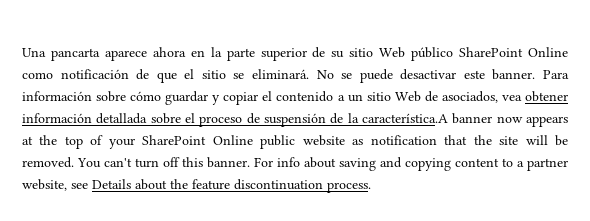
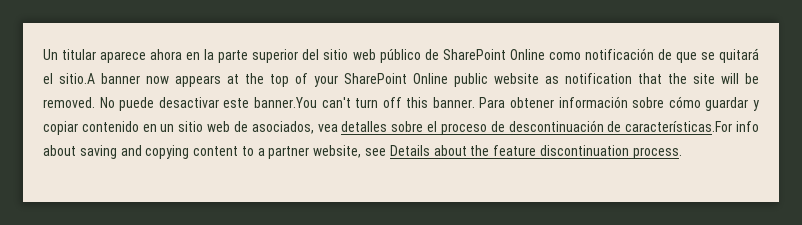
[22,48,100,61] Una pancarta -> [43,49,97,60] Un titular
[312,47,454,61] de su sitio Web público -> [302,49,439,63] del sitio web público de
[184,69,569,83] [22,91,568,105] [22,113,448,127] el sitio se eliminará. No se puede desactivar este banner. Para información sobre cómo guardar y copiar el contenido a un sitio Web de asociados, vea obtener información detallada sobre el proceso de suspensión de la característica.A -> [700,48,759,63] [43,73,95,84] se quitará el sitio.A
[77,158,101,168] You -> [99,97,317,111] No puede desactivar este banner.You
[254,157,273,167] For -> [479,96,759,111] [43,120,733,135] Para obtener información sobre cómo guardar y copiar contenido en un sitio web de asociados, vea detalles sobre el proceso de descontinuación de características.For

